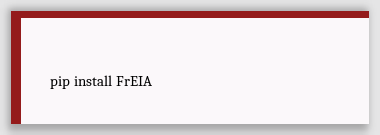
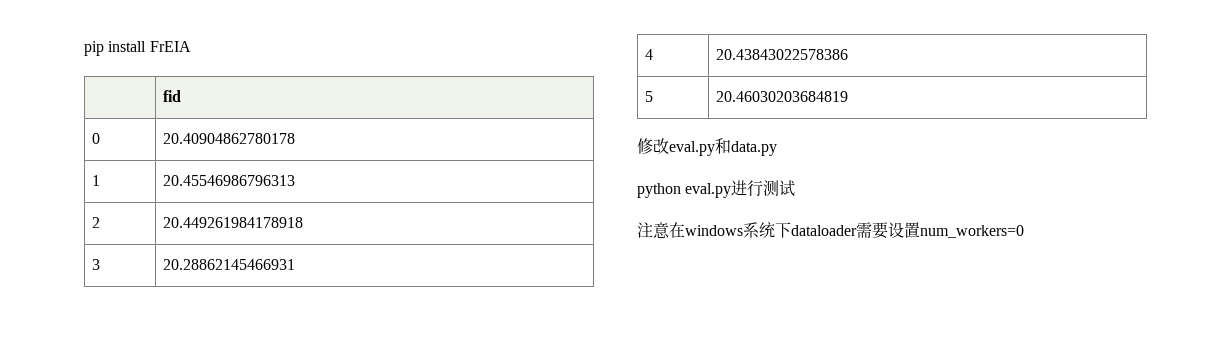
(152, 81) none -> [163,90,182,102] [92,133,101,144] [163,133,296,144] [92,175,101,186] [163,175,296,186] [92,217,101,228] [163,217,304,228] [92,259,101,270] [163,259,296,270] [645,49,654,60] [716,49,849,60] [645,91,654,102] [716,91,849,102] [637,138,777,156] [637,180,796,198] [637,222,1024,239] // | fid // 0 | 20.40904862780178 // 1 | 20.45546986796313 // 2 | 20.449261984178918 // 3 | 20.28862145466931 // 4 | 20.43843022578386 // 5 | 20.46030203684819 // 修改eval.py和data.py // python eval.py进行测试 // 注意在windows系统下dataloader需要设置num_workers=0

